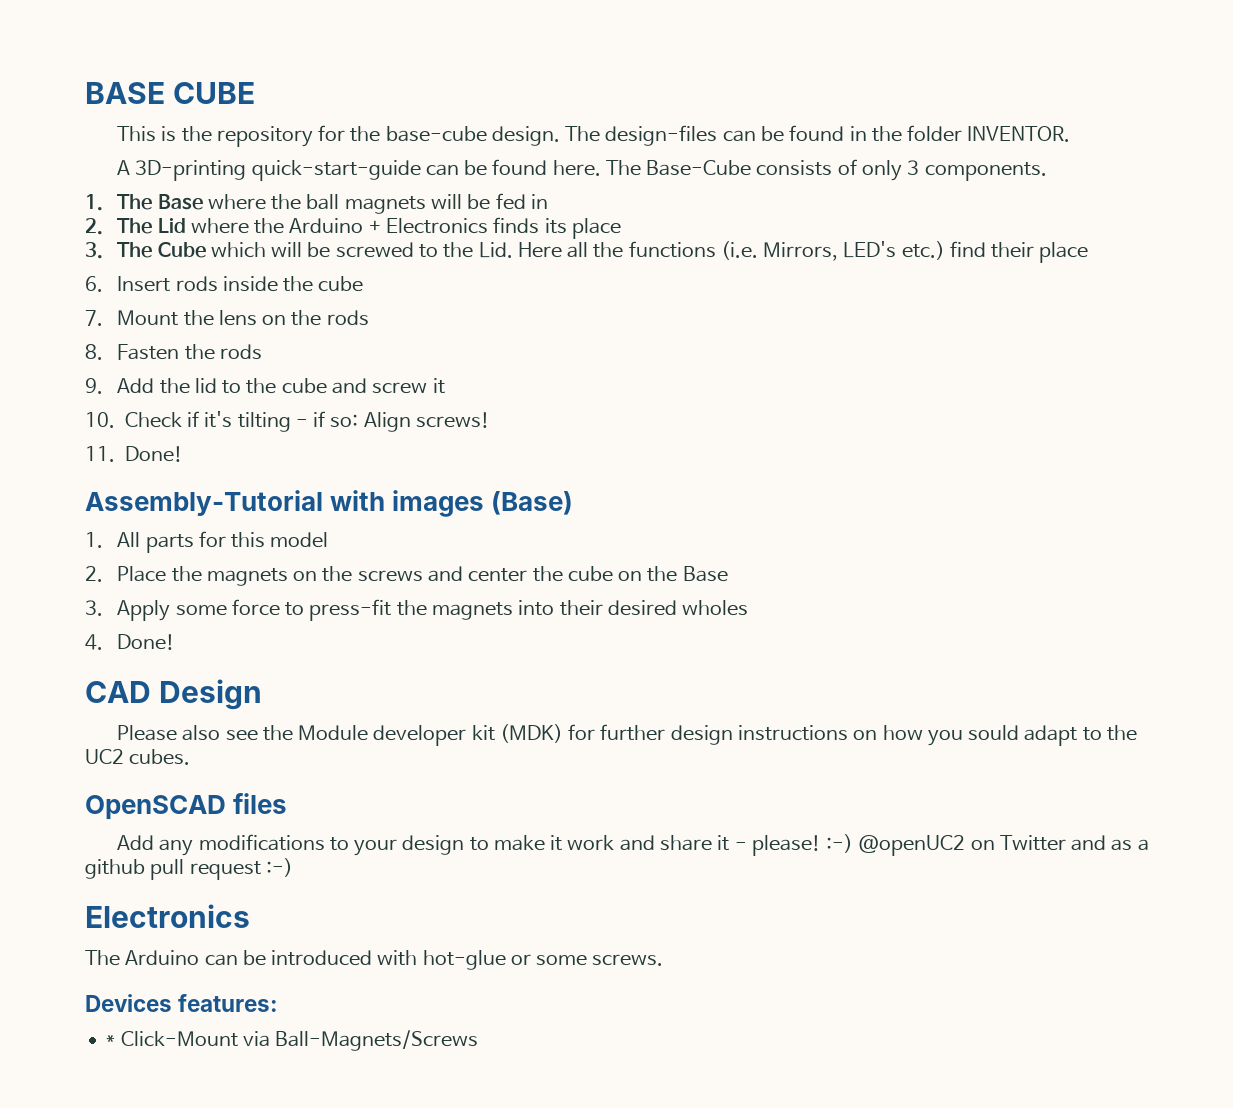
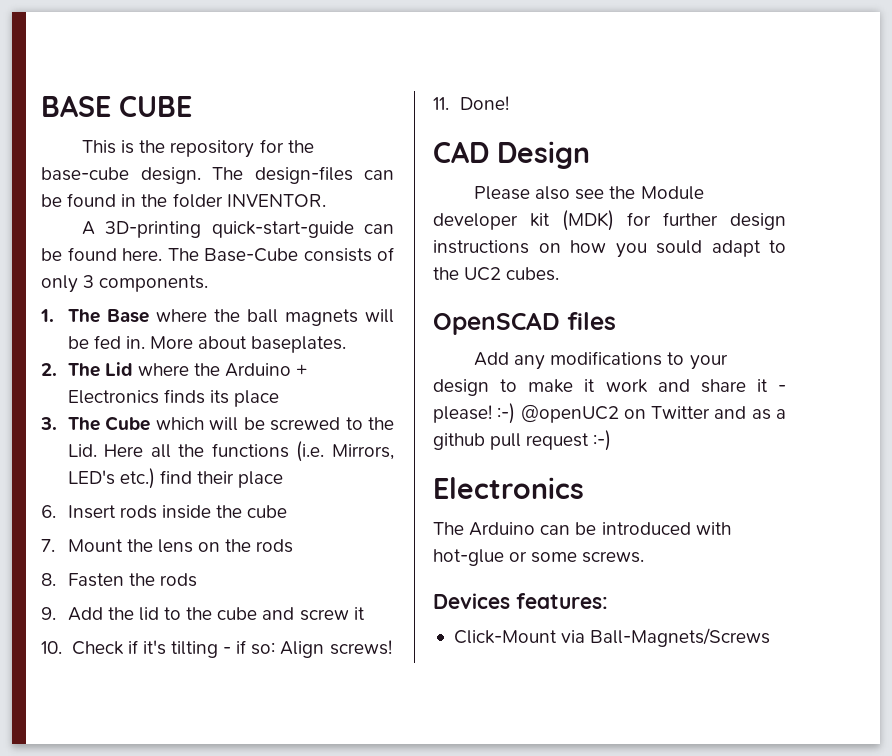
[530,194,548,209] in -> [125,336,347,353] in. More about baseplates.
[85,490,574,517] [85,531,329,553] [85,566,728,586] [85,599,749,621] [85,634,176,650] // Assembly-Tutorial with images (Base) // 1. All parts for this model // 2. Place the magnets on the screws and center the cube on the Base // 3. Apply some force to press-fit the magnets into their desired wholes // 4. Done! -> (509, 103) none
[106,1035,116,1046] * -> (608, 601) none

